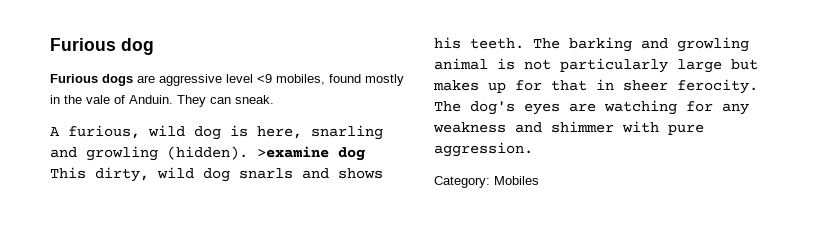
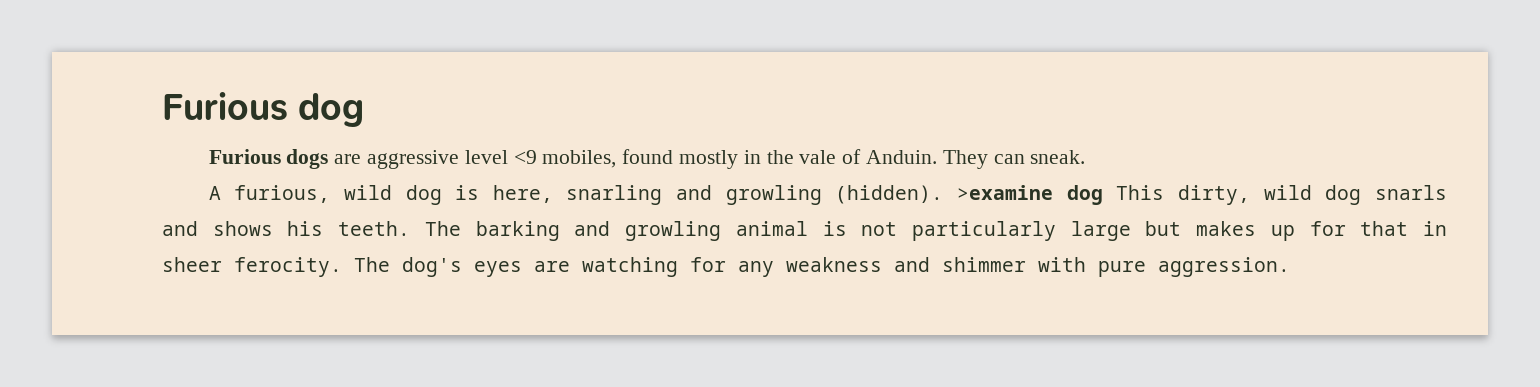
[434,176,539,188] // Category: Mobiles -> (1290, 267) none

